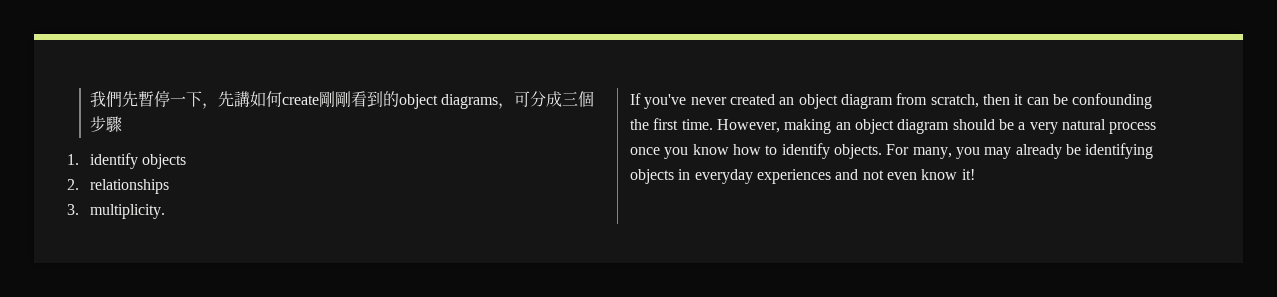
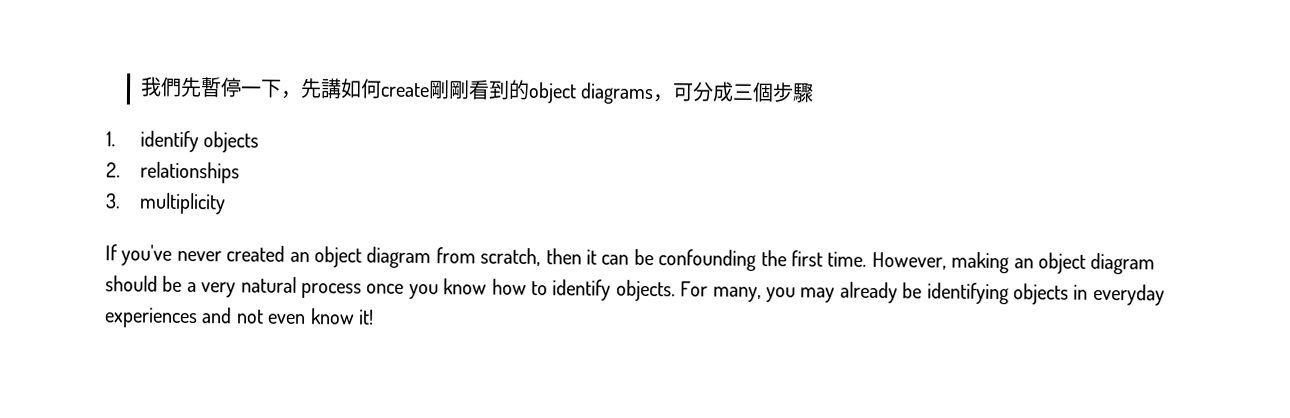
[89,204,165,219] multiplicity. -> [138,192,226,215] multiplicity

